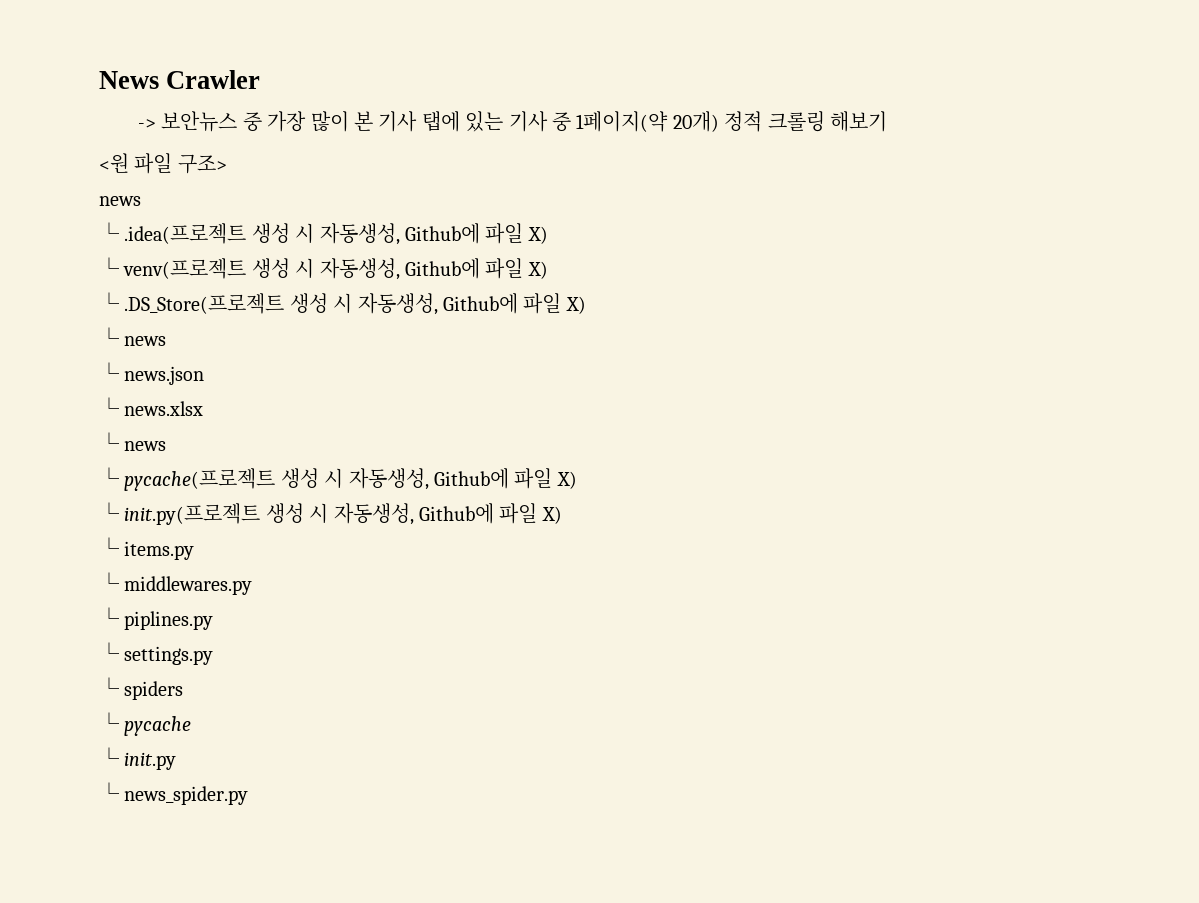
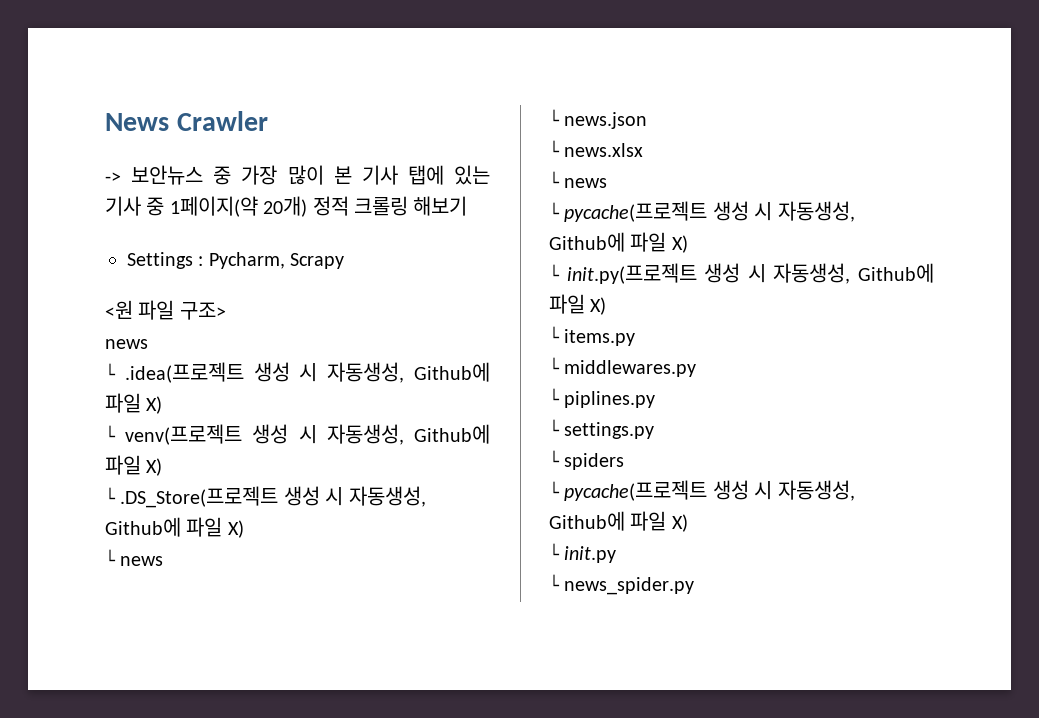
(888, 121) none -> [127,252,345,269] // Settings : Pycharm, Scrapy
[124,716,192,736] pycache -> [564,480,855,501] [549,511,688,532] pycache(프로젝트 생성 시 자동생성, Github에 파일 X)

